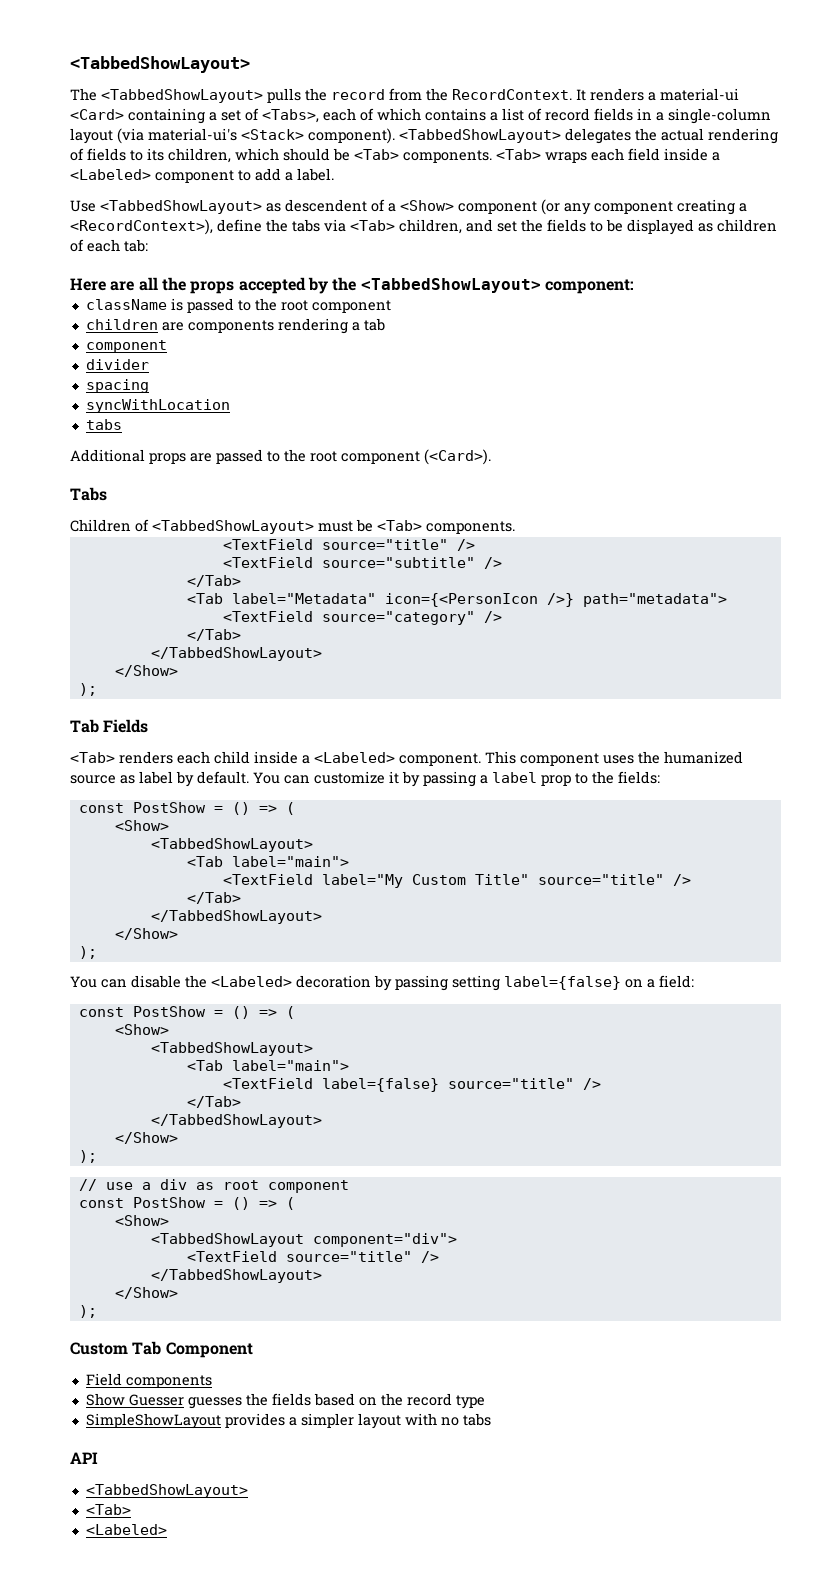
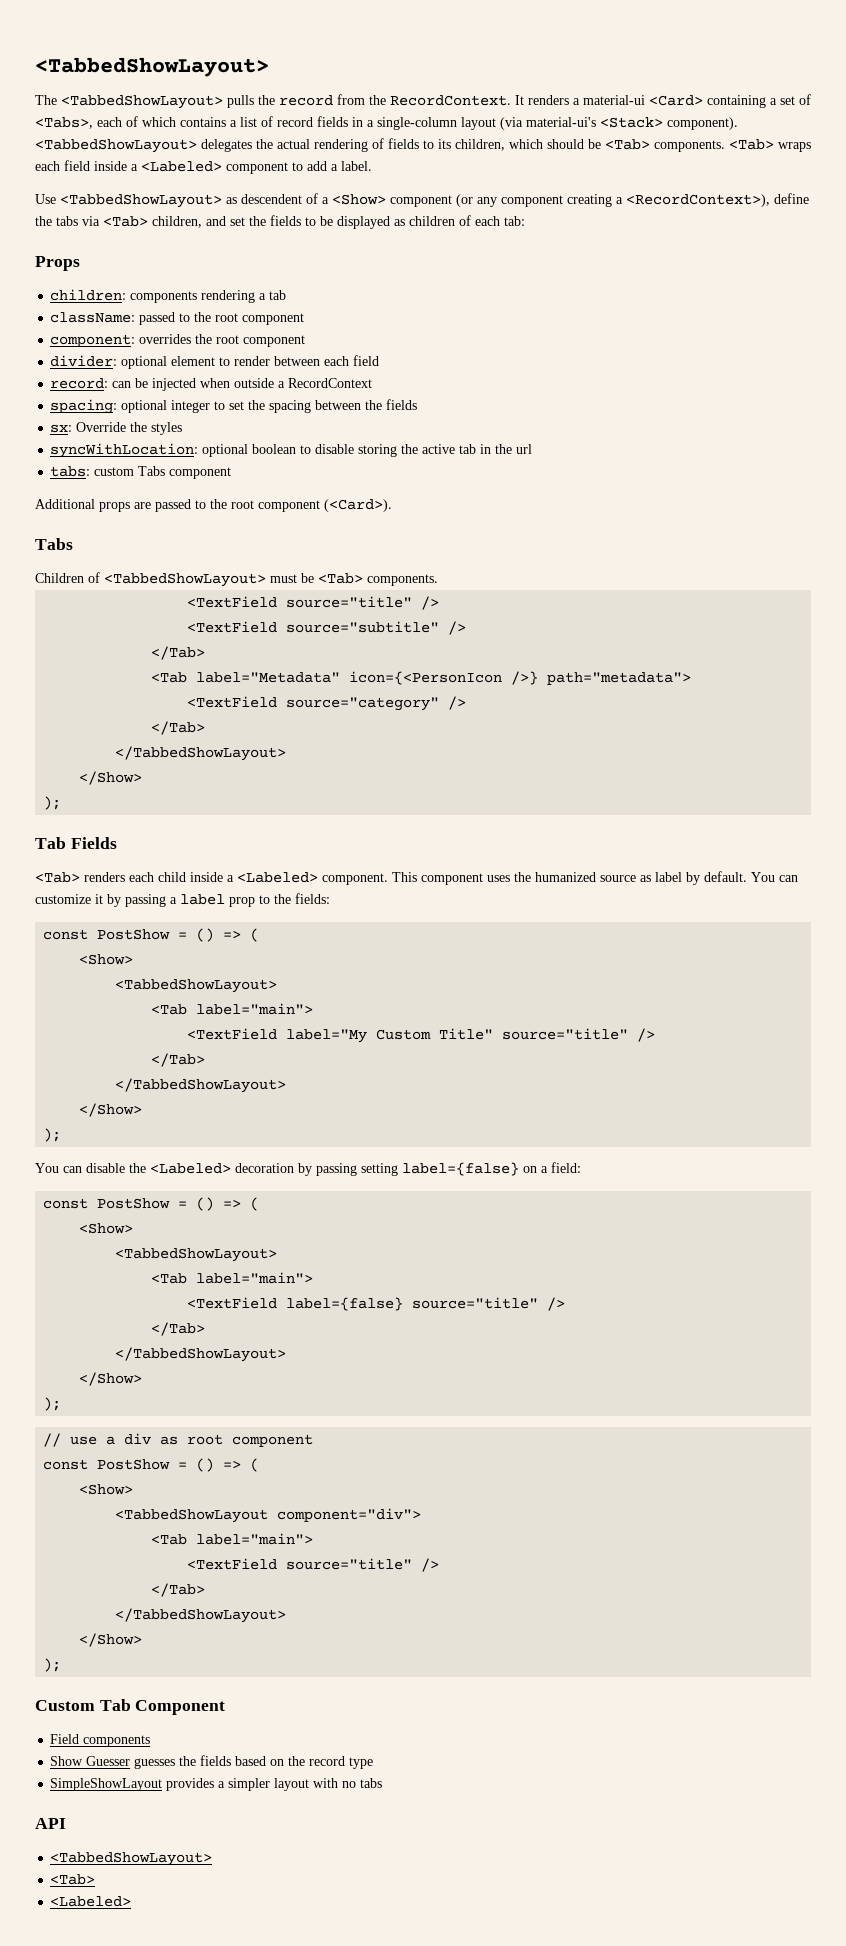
[70,277,634,294] [85,298,183,311] Here are all the props accepted by the <TabbedShowLayout> component: // className is -> [35,256,80,271] [50,289,287,303] [50,312,136,323] Props // children: components rendering a tab // className:
[85,318,385,334] [85,340,167,353] [85,359,149,370] [85,379,149,393] [85,399,230,413] [85,419,122,430] children are components rendering a tab // component // divider // spacing // syncWithLocation // tabs -> [50,334,306,347] [50,355,380,369] [50,378,373,391] [50,399,418,414] [50,422,183,435] [50,443,533,458] [50,466,232,479] component: overrides the root component // divider: optional element to render between each field // record: can be injected when outside a RecordContext // spacing: optional integer to set the spacing between the fields // sx: Override the styles // syncWithLocation: optional boolean to disable storing the active tab in the url // tabs: custom Tabs component
[186,1251,439,1263] // <TextField source="title" /> -> [151,1533,314,1545] [187,1558,440,1572] [151,1583,206,1597] // <Tab label="main"> // <TextField source="title" /> // </Tab>

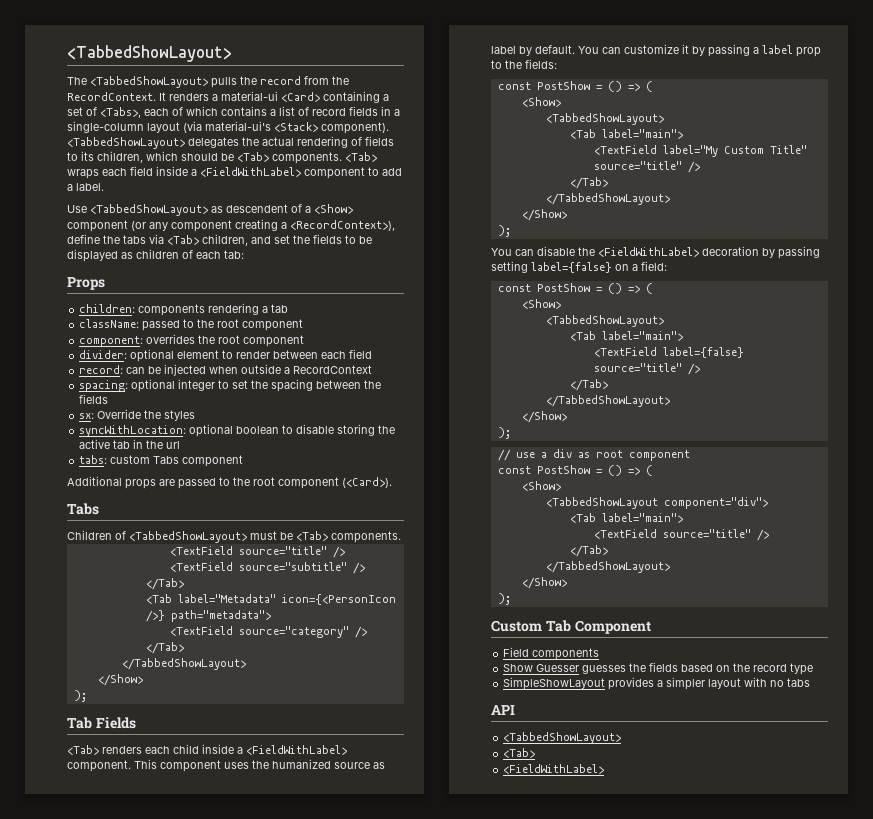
[141,161,222,172] <Labeled> -> [200,167,301,177] <FieldWithLabel>
[237,872,318,883] <Labeled> -> [246,745,347,755] <FieldWithLabel>
[150,1163,231,1174] <Labeled> -> [598,247,699,257] <FieldWithLabel>
[50,1896,132,1907] <Labeled> -> [503,764,605,774] <FieldWithLabel>

